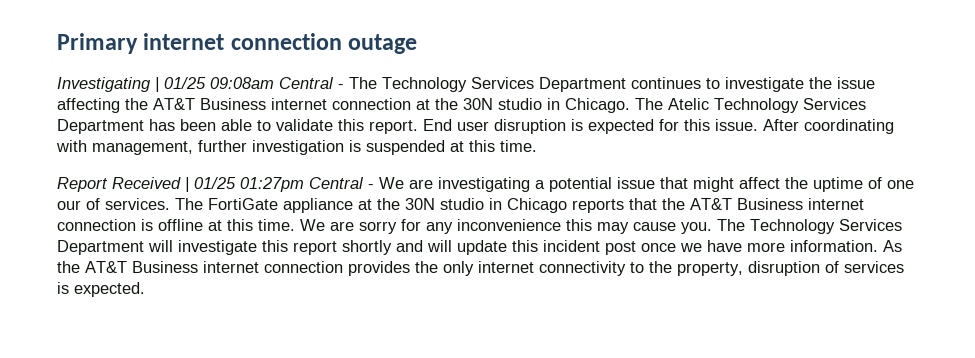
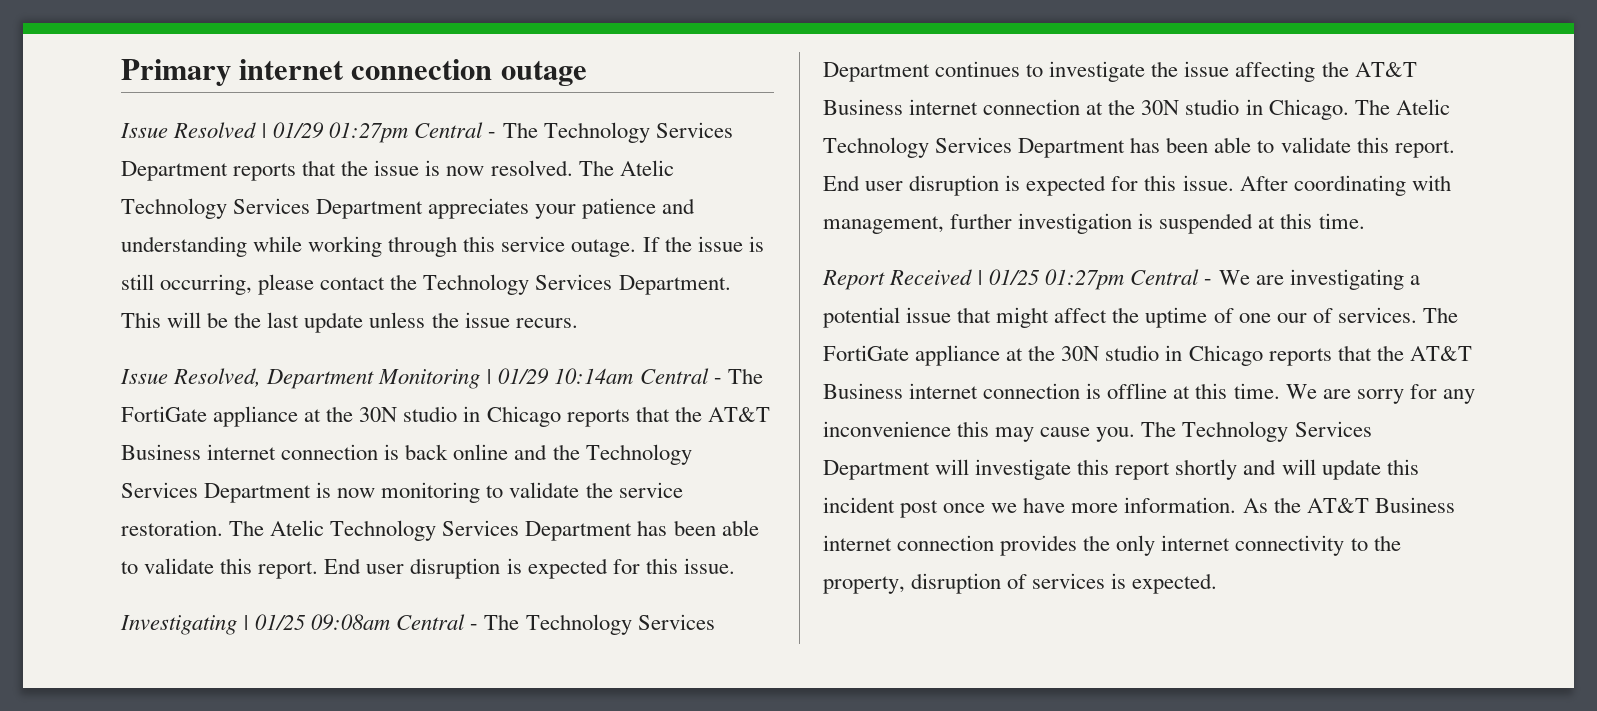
(418, 44) none -> [120,122,733,143] [121,160,674,181] [121,198,696,219] [121,236,764,257] [121,274,731,295] [121,312,578,333] [120,368,763,389] [121,406,770,427] [121,444,692,465] [121,482,683,503] [121,520,759,541] [121,558,735,579] // Issue Resolved | 01/29 01:27pm Central - The Technology Services Department reports that the issue is now resolved. The Atelic Technology Services Department appreciates your patience and understanding while working through this service outage. If the issue is still occurring, please contact the Technology Services Department. This will be the last update unless the issue recurs. // Issue Resolved, Department Monitoring | 01/29 10:14am Central - The FortiGate appliance at the 30N studio in Chicago reports that the AT&T Business internet connection is back online and the Technology Services Department is now monitoring to validate the service restoration. The Atelic Technology Services Department has been able to validate this report. End user disruption is expected for this issue.

